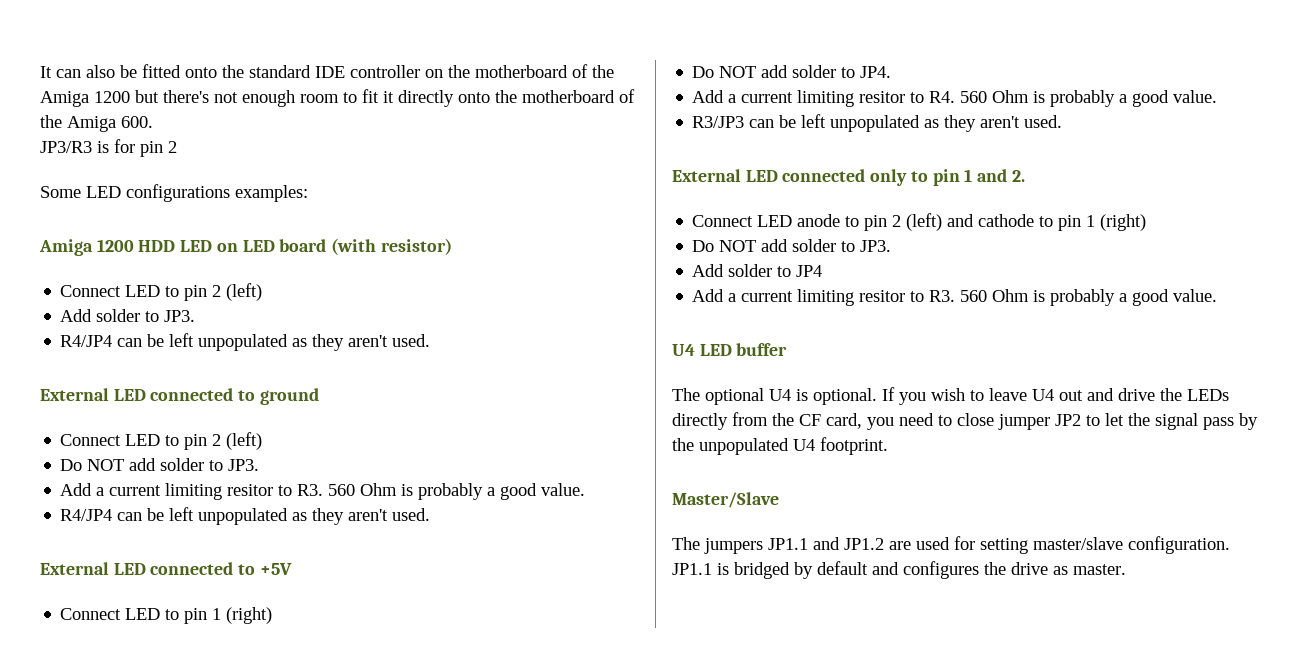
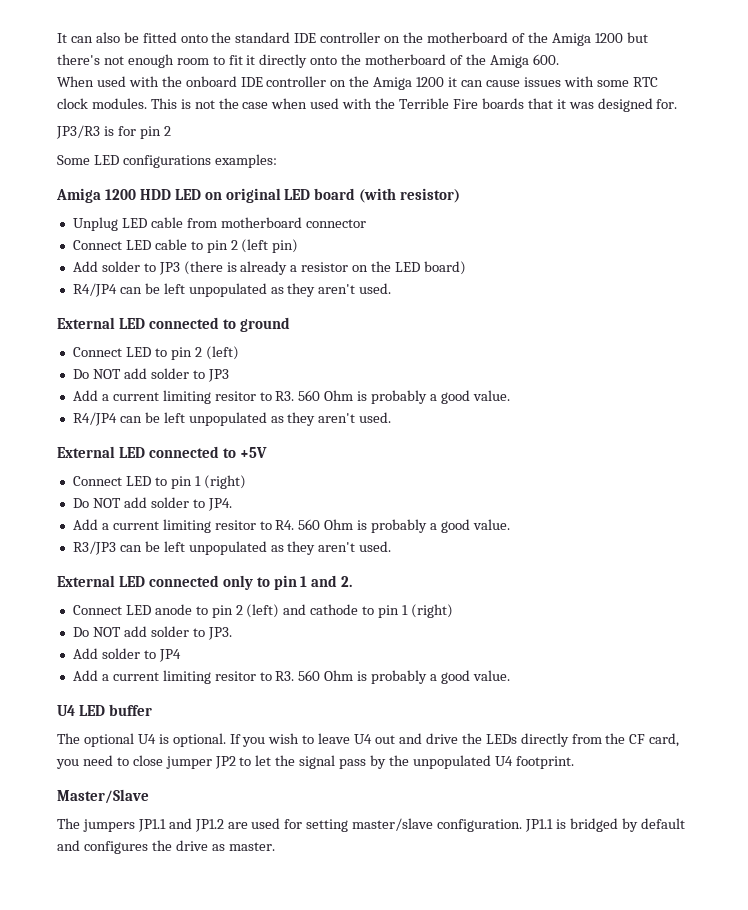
(153, 122) none -> [57,76,658,90] [57,98,678,112] // When used with the onboard IDE controller on the Amiga 1200 it can cause issues with some RTC clock modules. This is not the case when used with the Terrible Fire boards that it was designed for.
(238, 247) none -> [225,188,281,203] original
[60,283,263,301] [60,309,196,322] // Connect LED to pin 2 (left) // Add solder to JP3. -> [72,217,366,231] [72,239,299,253] [72,261,466,275] // Unplug LED cable from motherboard connector // Connect LED cable to pin 2 (left pin) // Add solder to JP3 (there is already a resistor on the LED board)
[228,459,260,471] JP3. -> [207,369,229,382] JP3

